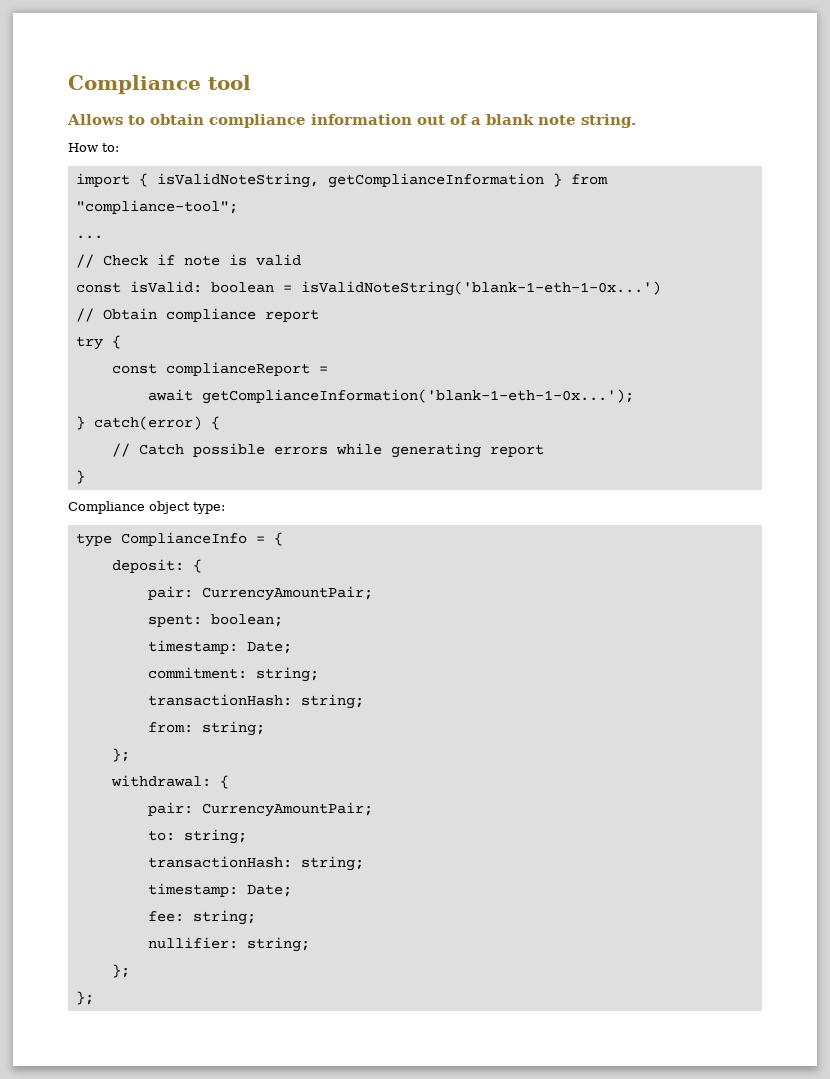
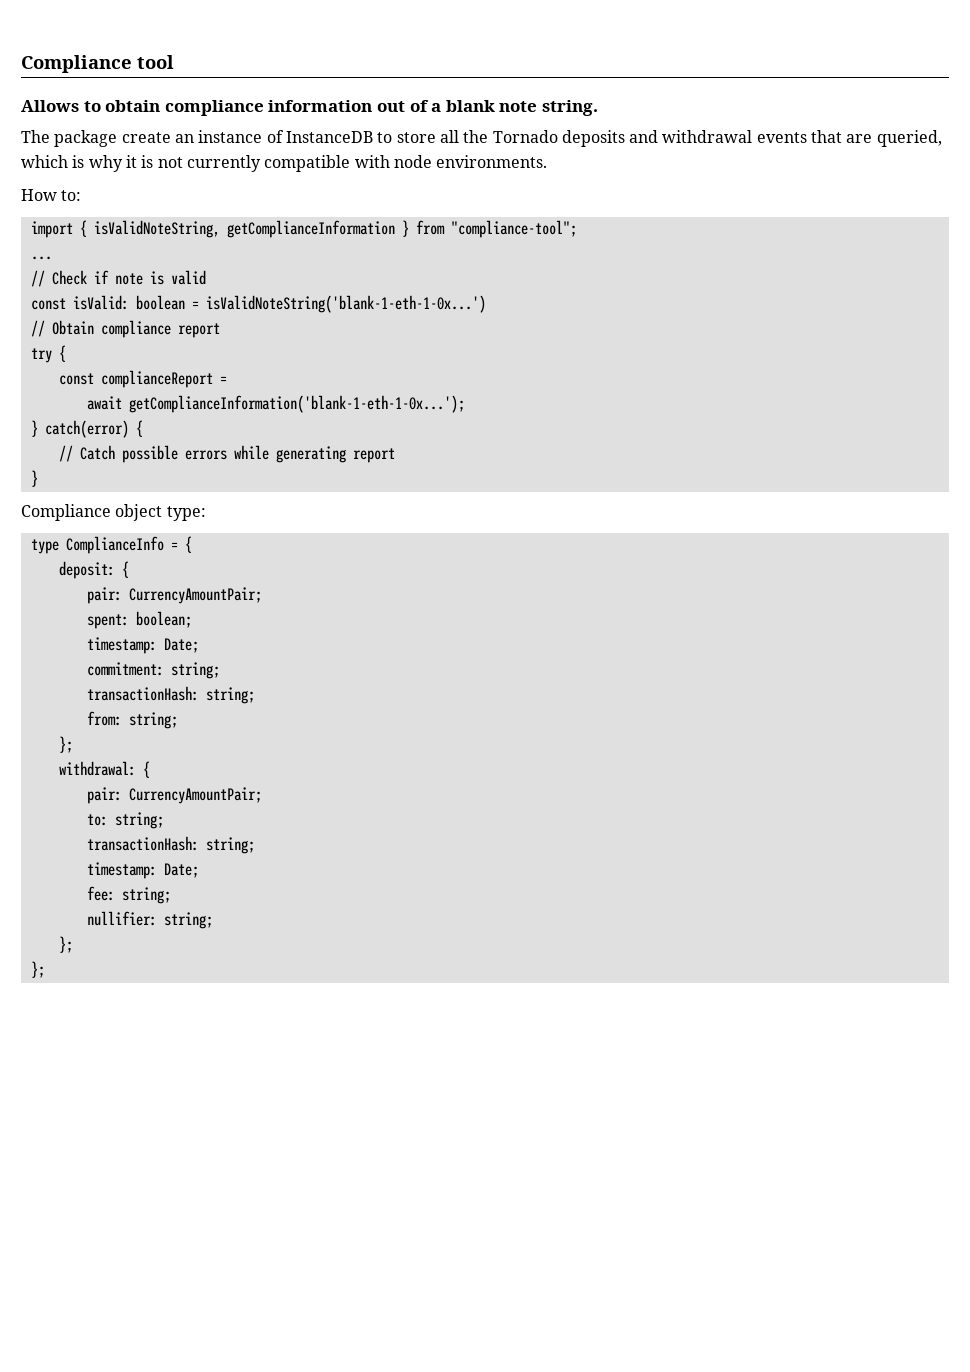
(636, 121) none -> [21,130,942,147] [21,155,548,172] // The package create an instance of InstanceDB to store all the Tornado deposits and withdrawal events that are queried, which is why it is not currently compatible with node environments.

